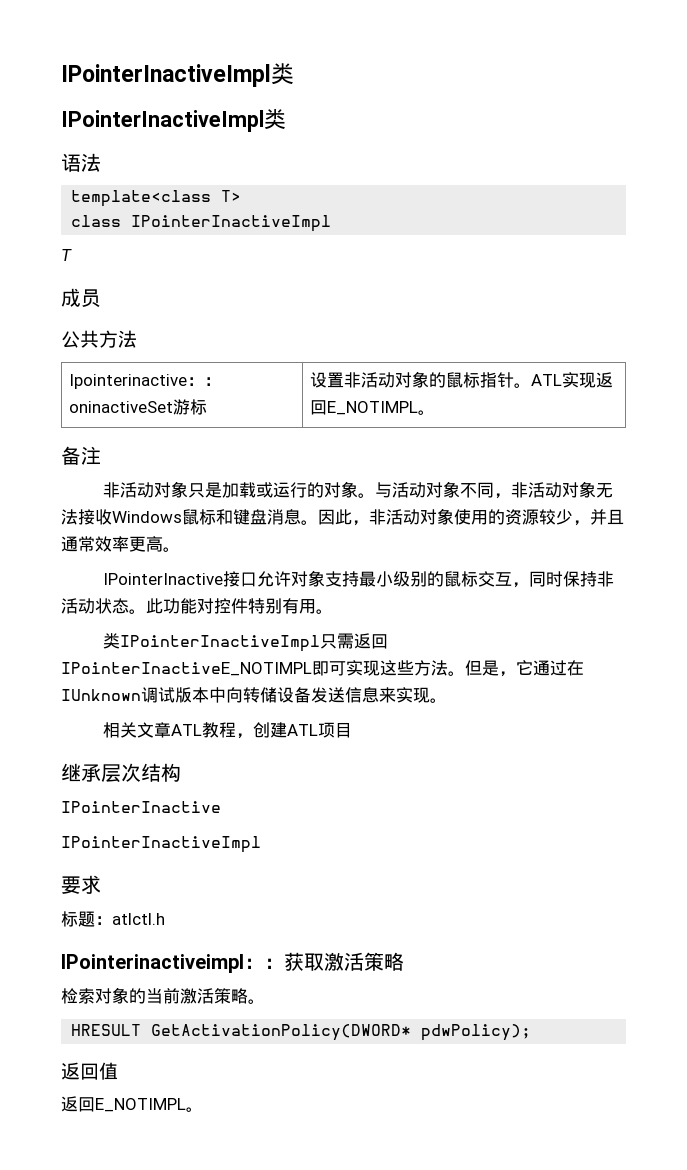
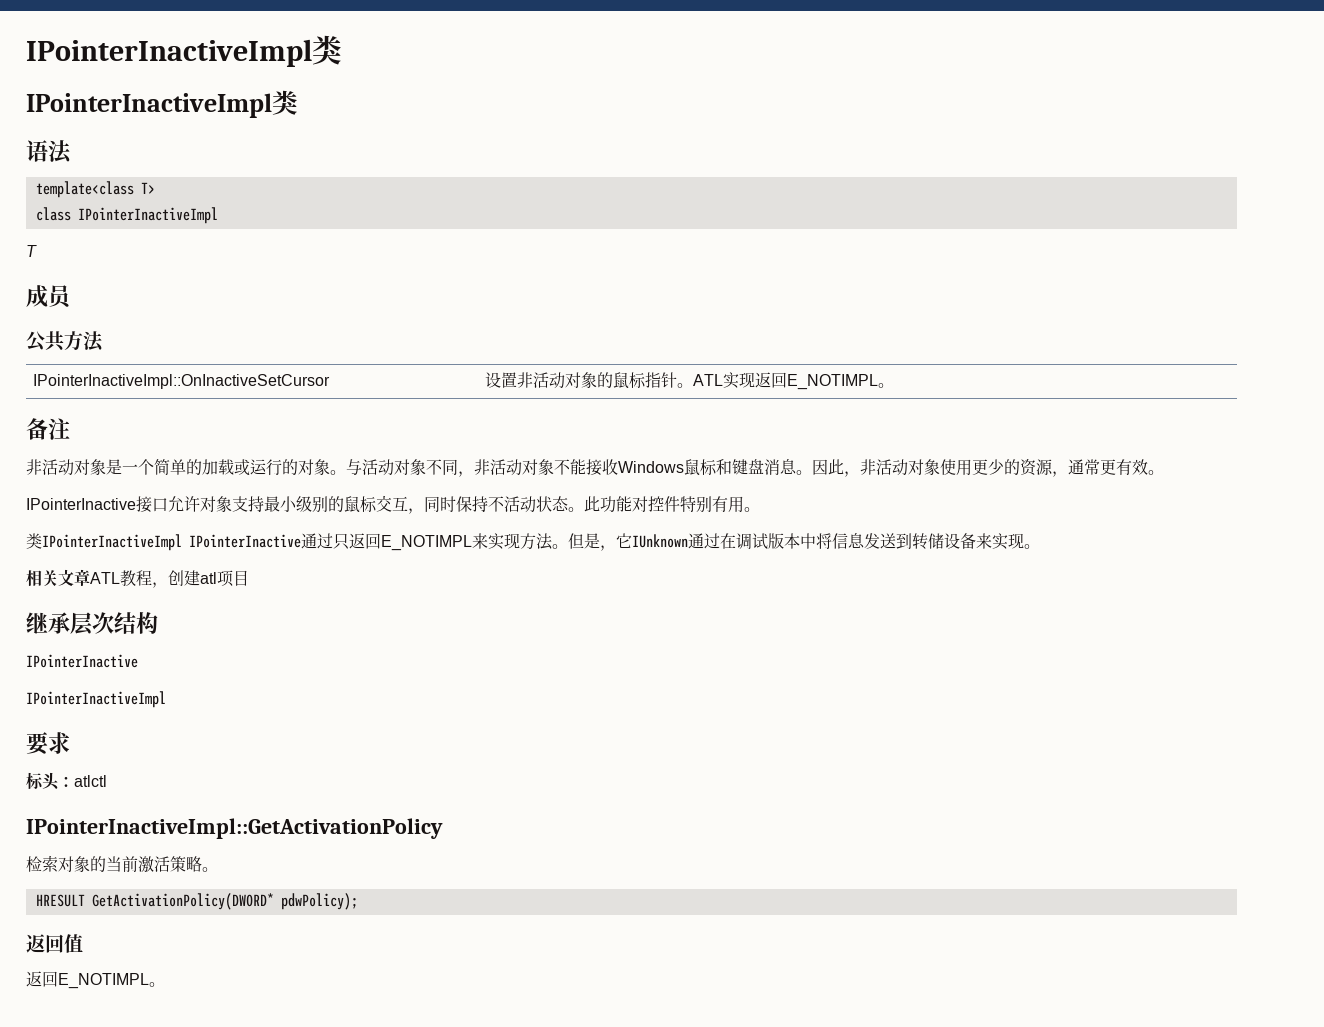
[69,374,222,389] [69,399,208,415] Ipointerinactive：：oninactiveSet游标 -> [32,374,330,389] IPointerInactiveImpl::OnInactiveSetCursor
[188,482,223,498] 只是 -> [106,459,202,475] 是一个简单的
[596,483,614,498] [61,509,78,525] 无法 -> [554,459,586,475] 不能
[488,509,624,526] [61,536,163,552] 的资源较少，并且通常效率更高 -> [972,459,1148,477] 更少的资源，通常更有效
[597,571,615,587] 非 -> [488,496,504,512] 不
[320,633,389,649] [61,660,584,677] [61,687,379,703] 只需返回IPointerInactiveE_NOTIMPL即可实现这些方法。但是，它通过在IUnknown调试版本中向转储设备发送信息 -> [189,533,976,551] IPointerInactive通过只返回E_NOTIMPL来实现方法。但是，它IUnknown通过在调试版本中将信息发送到转储设备
[287,724,319,736] ATL -> [200,572,217,584] atl
[78,911,165,927] [61,952,404,973] 题：atlctl.h // IPointerinactiveimpl：：获取激活策略 -> [42,772,107,790] [26,818,443,839] 头：atlctl // IPointerInactiveImpl::GetActivationPolicy

